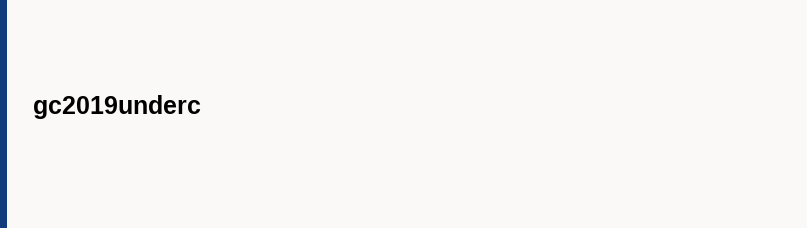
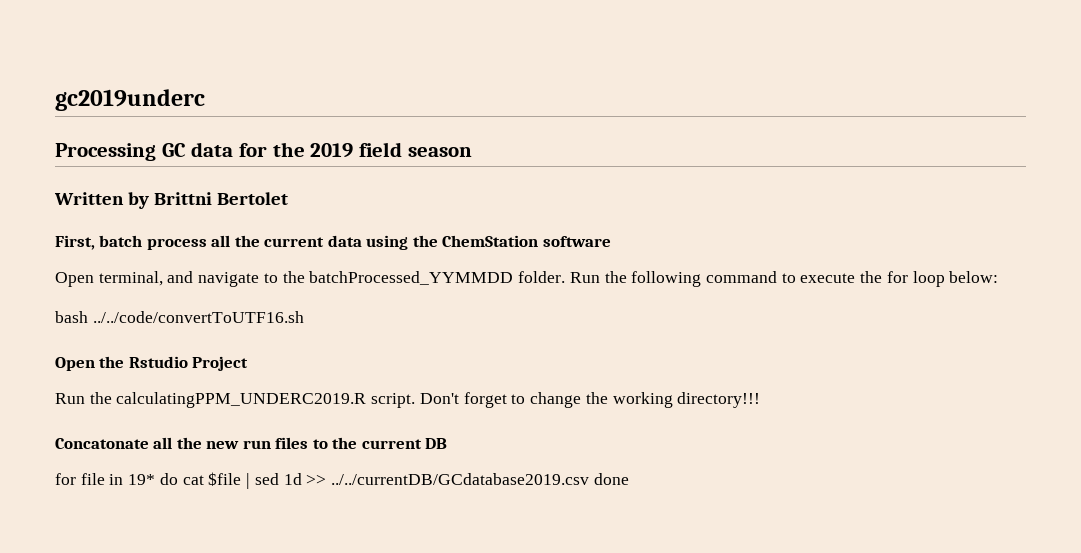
(201, 107) none -> [55,142,472,161] [54,192,288,209] [55,235,611,250] [55,271,999,287] [55,311,304,323] [55,356,249,371] [55,392,761,408] [55,437,448,449] [55,472,629,489] // Processing GC data for the 2019 field season // Written by Brittni Bertolet // First, batch process all the current data using the ChemStation software // Open terminal, and navigate to the batchProcessed_YYMMDD folder. Run the following command to execute the for loop below: // bash ../../code/convertToUTF16.sh // Open the Rstudio Project // Run the calculatingPPM_UNDERC2019.R script. Don't forget to change the working directory!!! // Concatonate all the new run files to the current DB // for file in 19* do cat $file | sed 1d >> ../../currentDB/GCdatabase2019.csv done

